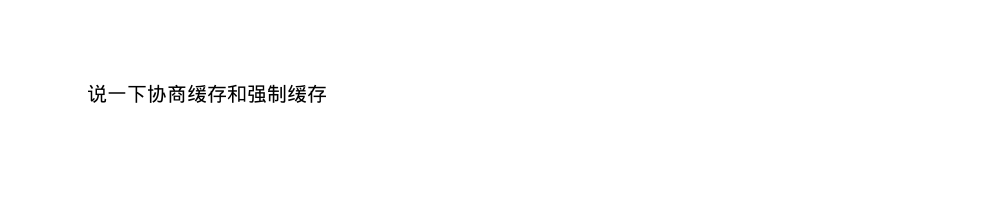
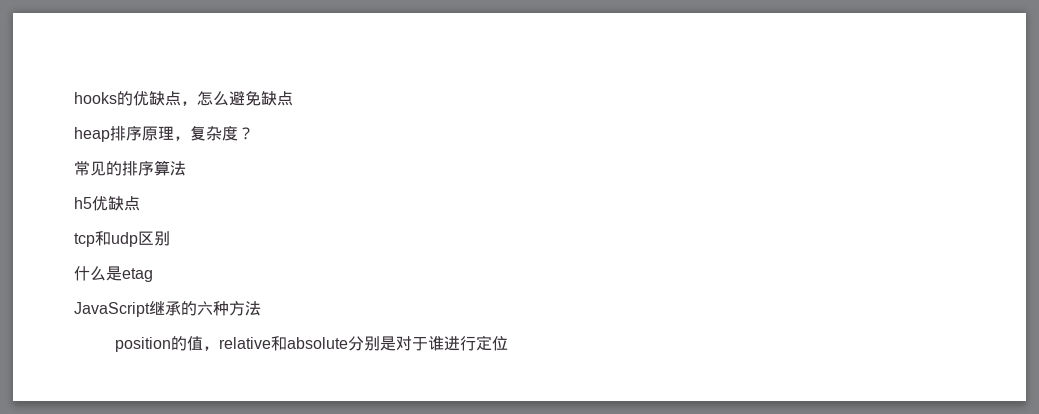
[87,84,327,103] 说一下协商缓存和强制缓存 -> [74,91,293,106] [74,126,254,142] [74,160,186,176] [74,196,140,211] [74,231,170,247] [74,266,153,282] [74,301,261,317] [114,335,508,352] hooks的优缺点，怎么避免缺点 // heap排序原理，复杂度？ // 常见的排序算法 // h5优缺点 // tcp和udp区别 // 什么是etag // JavaScript继承的六种方法 // position的值，relative和absolute分别是对于谁进行定位

